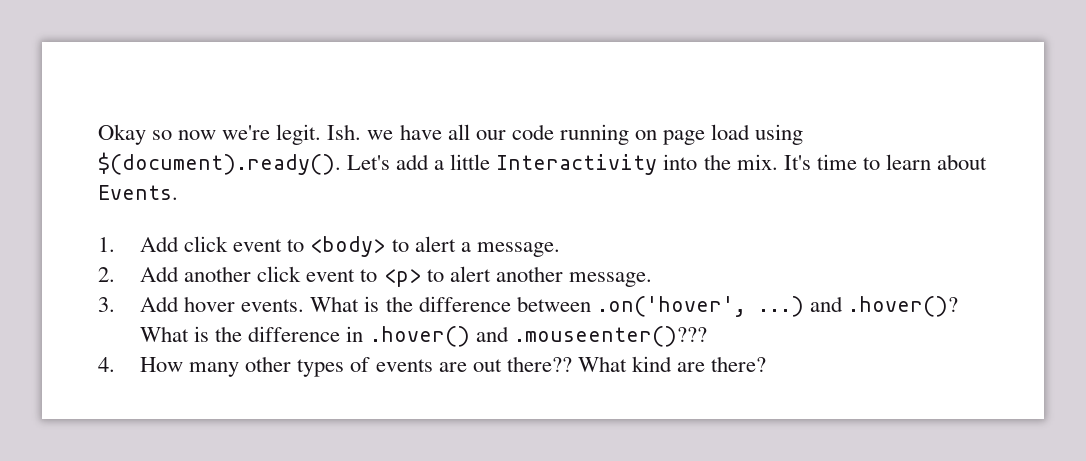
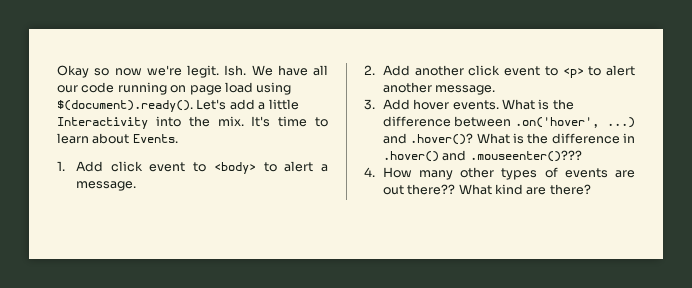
[367,130,394,140] we -> [251,65,273,76] We

